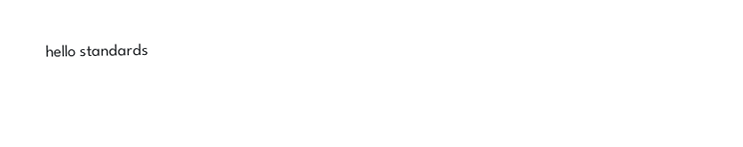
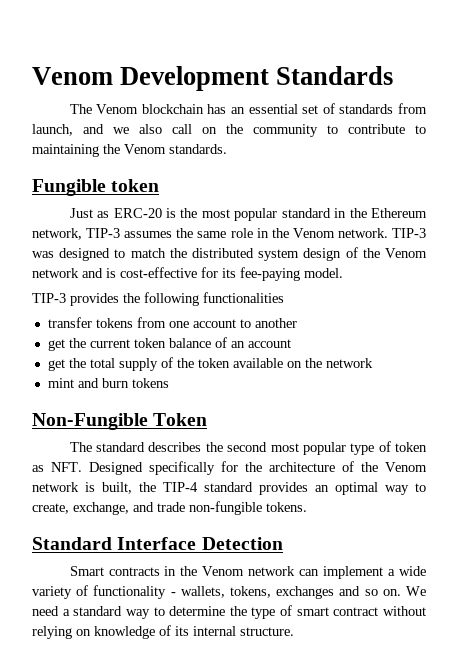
[45,42,150,58] hello standards -> [32,66,394,91] [69,103,427,114] [32,124,426,137] [32,144,227,157] [32,179,160,196] [69,208,428,221] [32,228,426,240] [32,247,427,261] [32,267,343,281] [32,292,284,306] [47,317,297,328] [47,337,291,351] [47,357,373,371] [47,378,169,388] [32,413,208,430] [69,441,427,455] [32,461,427,475] [32,482,426,495] [32,501,307,515] [32,537,283,550] [69,566,426,579] [32,585,426,599] [32,605,426,619] [32,625,294,639] Venom Development Standards // The Venom blockchain has an essential set of standards from launch, and we also call on the community to contribute to maintaining the Venom standards. // Fungible token // Just as ERC-20 is the most popular standard in the Ethereum network, TIP-3 assumes the same role in the Venom network. TIP-3 was designed to match the distributed system design of the Venom network and is cost-effective for its fee-paying model. // TIP-3 provides the following functionalities // transfer tokens from one account to another // get the current token balance of an account // get the total supply of the token available on the network // mint and burn tokens // Non-Fungible Token // The standard describes the second most popular type of token as NFT. Designed specifically for the architecture of the Venom network is built, the TIP-4 standard provides an optimal way to create, exchange, and trade non-fungible tokens. // Standard Interface Detection // Smart contracts in the Venom network can implement a wide variety of functionality - wallets, tokens, exchanges and so on. We need a standard way to determine the type of smart contract without relying on knowledge of its internal structure.

